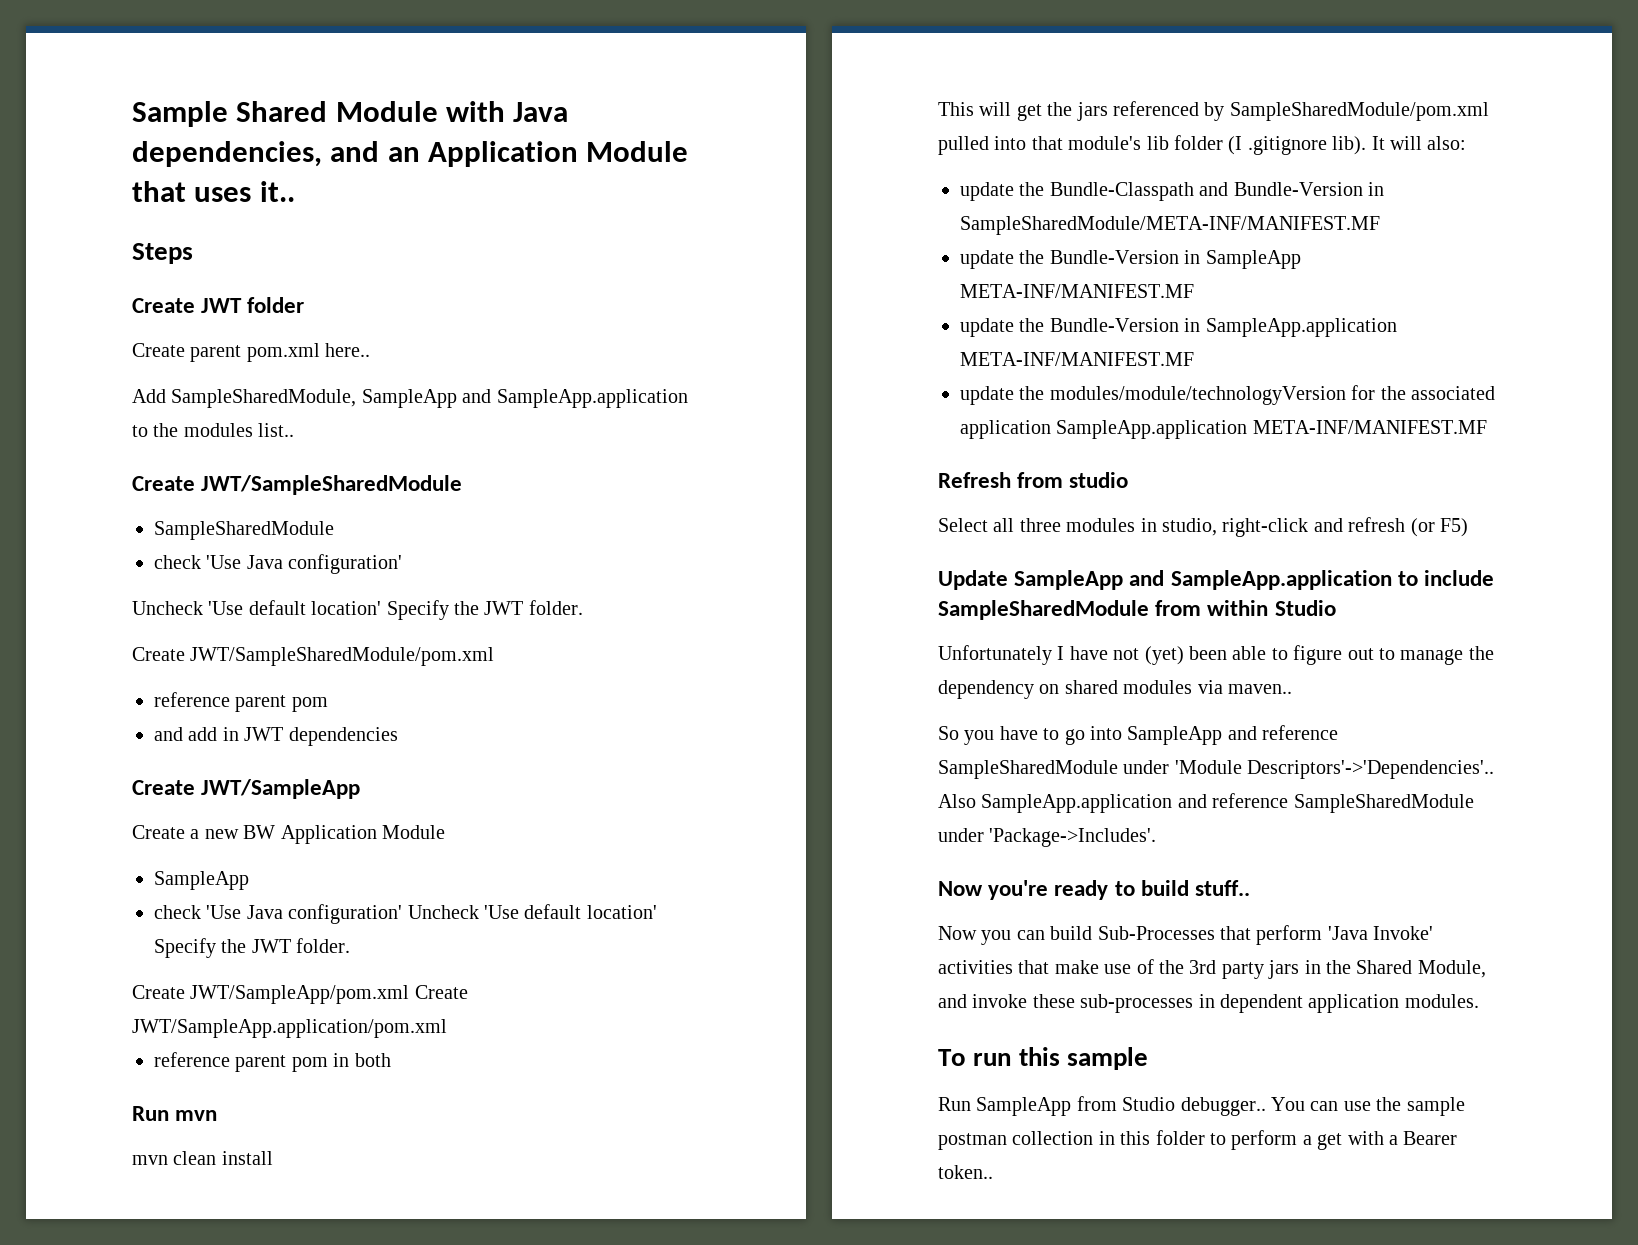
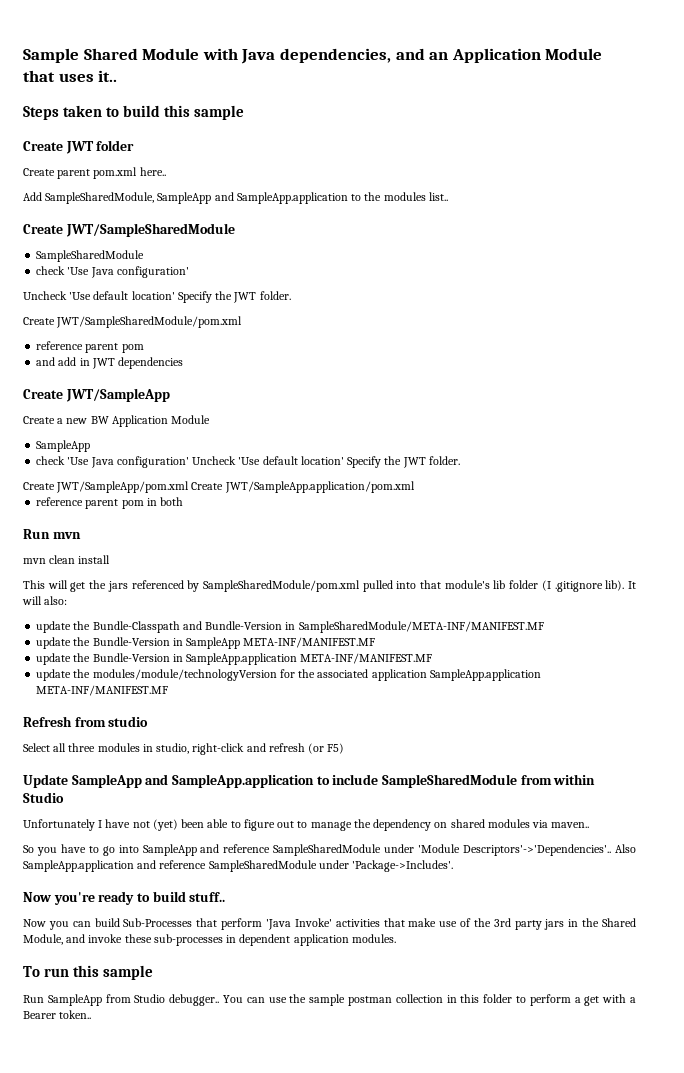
(193, 253) none -> [63,105,245,120] taken to build this sample

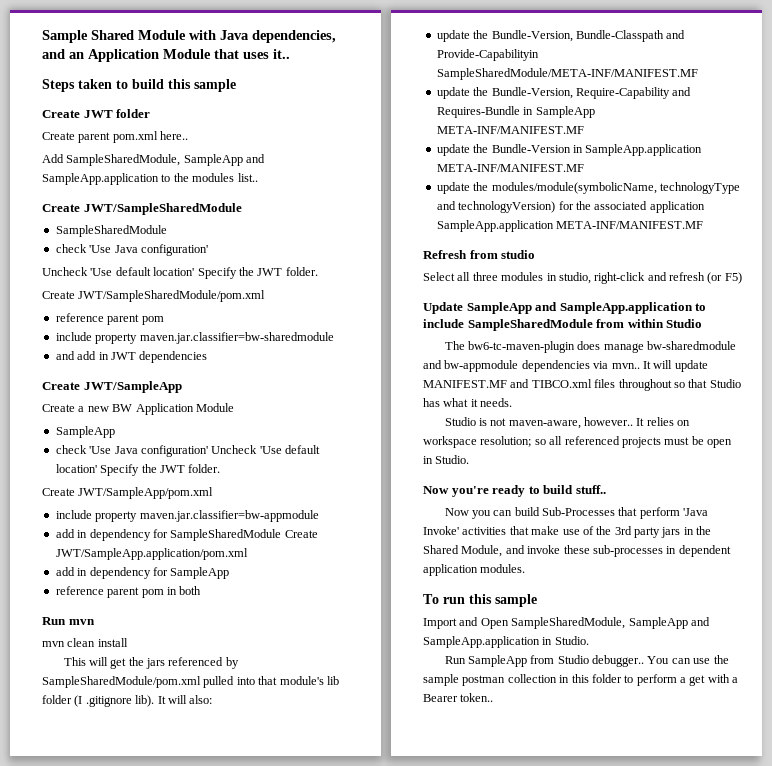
(144, 348) none -> [55,332,334,344] // include property maven.jar.classifier=bw-sharedmodule
[191,481,415,493] Create JWT/SampleApp.application/pom.xml -> [55,510,319,522] [55,529,318,541] [55,548,248,560] [55,567,230,579] // include property maven.jar.classifier=bw-appmodule // add in dependency for SampleSharedModule Create JWT/SampleApp.application/pom.xml // add in dependency for SampleApp
(91, 625) none -> [491,30,573,42] Bundle-Version,
[205,621,296,630] Bundle-Version in -> [436,49,539,61] Provide-Capabilityin
[92,637,170,646] Bundle-Version -> [491,87,692,99] [436,106,520,118] Bundle-Version, Require-Capability and Requires-Bundle
[92,669,277,681] modules/module/technologyVersion -> [491,182,740,194] [436,201,556,213] modules/module(symbolicName, technologyType and technologyVersion)
[23,819,590,831] [23,844,636,856] [23,860,454,872] Unfortunately I have not (yet) been able to figure out to manage the dependency on shared modules via maven.. // So you have to go into SampleApp and reference SampleSharedModule under 'Module Descriptors'->'Dependencies'.. Also SampleApp.application and reference SampleSharedModule under 'Package->Includes'. -> [444,341,737,353] [423,360,708,372] [423,379,741,391] [423,398,513,407] [444,417,691,429] [423,436,732,448] [423,455,470,464] The bw6-tc-maven-plugin does manage bw-sharedmodule and bw-appmodule dependencies via mvn.. It will update MANIFEST.MF and TIBCO.xml files throughout so that Studio has what it needs. // Studio is not maven-aware, however.. It relies on workspace resolution; so all referenced projects must be open in Studio.
(154, 972) none -> [423,617,710,629] [423,636,589,648] // Import and Open SampleSharedModule, SampleApp and SampleApp.application in Studio.

